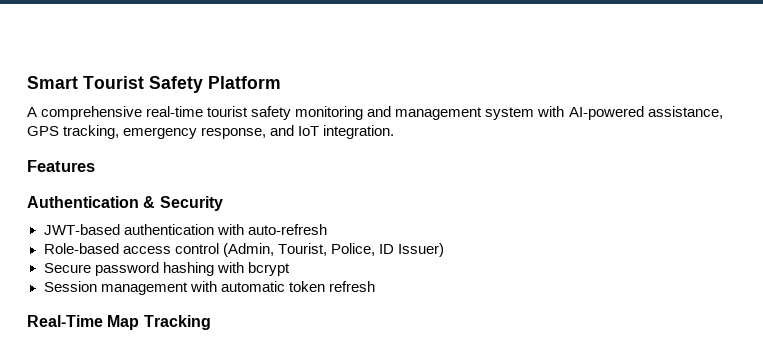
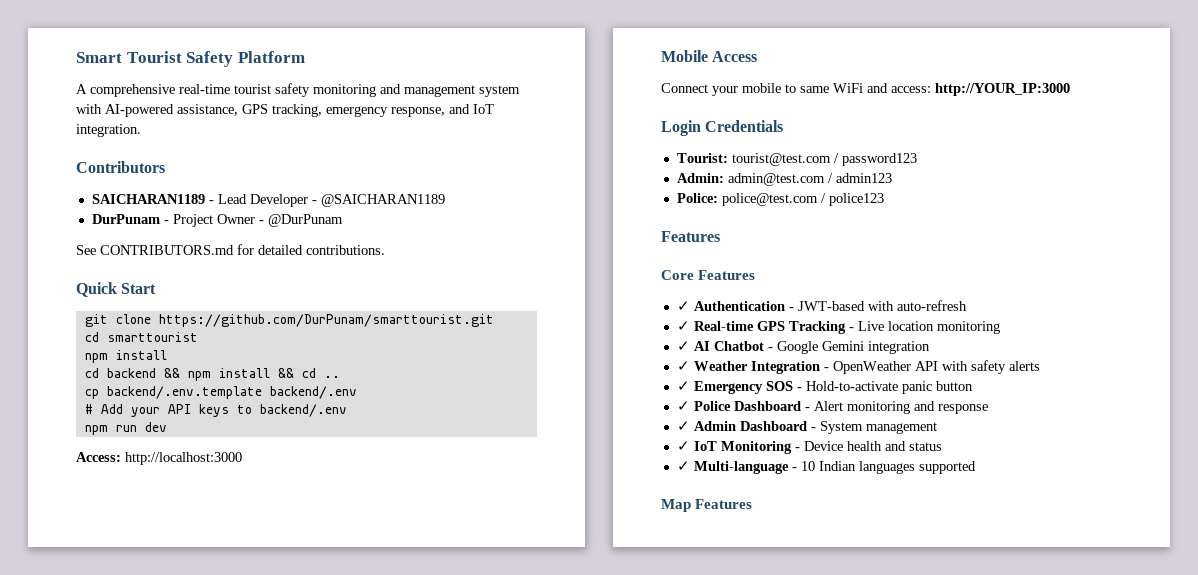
[27,160,95,172] [27,196,223,211] [43,224,327,235] [43,243,444,257] [43,262,290,276] [43,281,375,295] [27,315,211,330] Features // Authentication & Security // JWT-based authentication with auto-refresh // Role-based access control (Admin, Tourist, Police, ID Issuer) // Secure password hashing with bcrypt // Session management with automatic token refresh // Real-Time Map Tracking -> [76,161,165,173] [91,194,445,207] [91,214,343,227] [76,244,385,255] [76,282,157,297] [84,314,494,327] [84,332,198,342] [84,350,167,363] [84,368,340,381] [84,386,357,399] [84,404,347,417] [84,422,167,435] [76,452,242,465] [661,50,758,62] [661,83,1070,96] [661,120,784,136] [676,153,917,166] [676,173,892,186] [676,193,884,206] [661,231,720,242] [661,270,756,280] [676,300,967,311] [676,321,1000,334] [676,341,930,354] [676,360,1040,374] [676,381,973,394] [676,401,988,414] [676,421,937,434] [676,441,942,454] [676,461,976,474] [661,499,753,512] Contributors // SAICHARAN1189 - Lead Developer - @SAICHARAN1189 // DurPunam - Project Owner - @DurPunam // See CONTRIBUTORS.md for detailed contributions. // Quick Start // git clone https://github.com/DurPunam/smarttourist.git // cd smarttourist // npm install // cd backend && npm install && cd .. // cp backend/.env.template backend/.env // # Add your API keys to backend/.env // npm run dev // Access: http://localhost:3000 // Mobile Access // Connect your mobile to same WiFi and access: http://YOUR_IP:3000 // Login Credentials // Tourist: tourist@test.com / password123 // Admin: admin@test.com / admin123 // Police: police@test.com / police123 // Features // Core Features // ✓ Authentication - JWT-based with auto-refresh // ✓ Real-time GPS Tracking - Live location monitoring // ✓ AI Chatbot - Google Gemini integration // ✓ Weather Integration - OpenWeather API with safety alerts // ✓ Emergency SOS - Hold-to-activate panic button // ✓ Police Dashboard - Alert monitoring and response // ✓ Admin Dashboard - System management // ✓ IoT Monitoring - Device health and status // ✓ Multi-language - 10 Indian languages supported // Map Features

